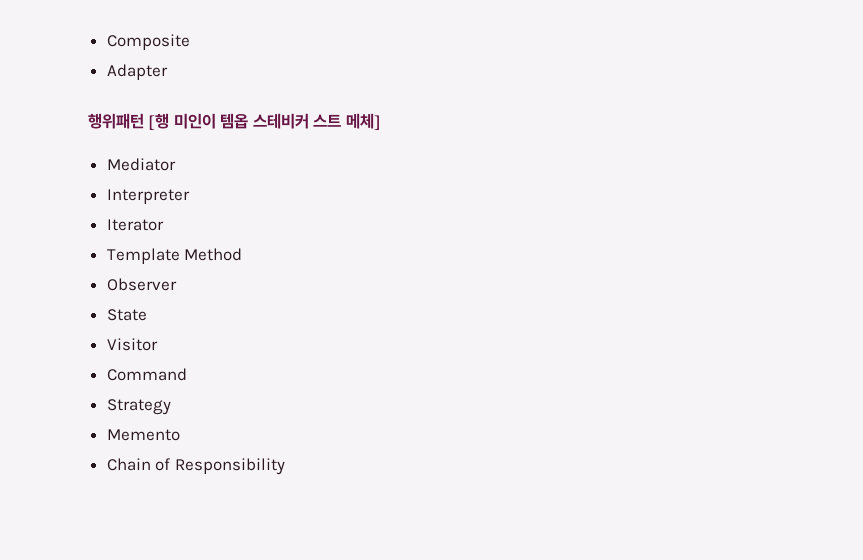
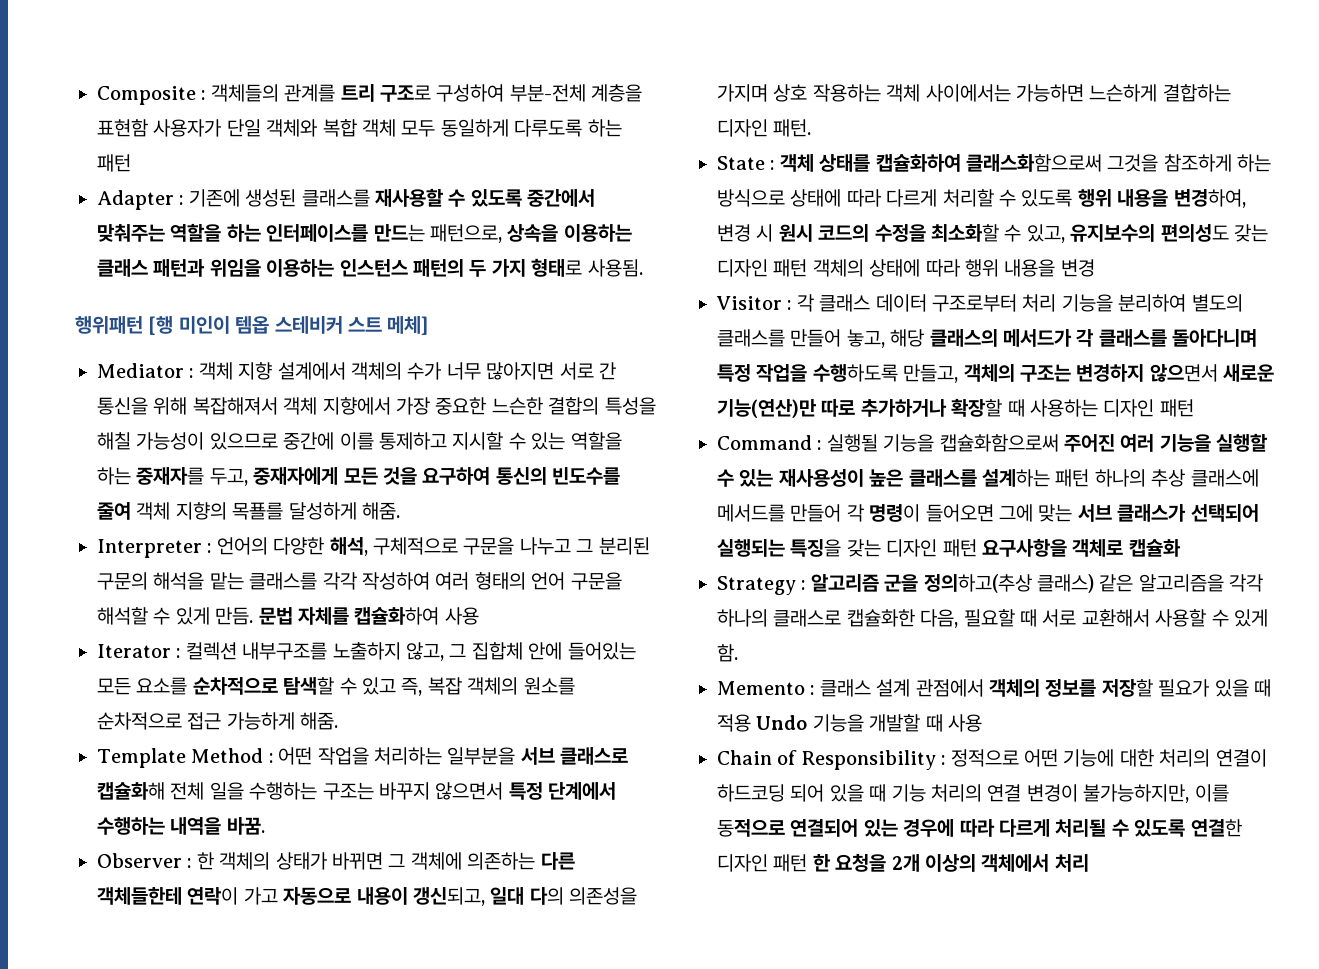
[106,64,168,80] // Adapter -> [201,84,643,102] [97,119,622,137] [97,154,131,172] [97,188,596,210] [97,223,632,243] [97,258,643,277] : 객체들의 관계를 트리 구조로 구성하여 부분-전체 계층을 표현함 사용자가 단일 객체와 복합 객체 모두 동일하게 다루도록 하는 패턴 // Adapter : 기존에 생성된 클래스를 재사용할 수 있도록 중간에서 맞춰주는 역할을 하는 인터페이스를 만드는 패턴으로, 상속을 이용하는 클래스 패턴과 위임을 이용하는 인스턴스 패턴의 두 가지 형태로 사용됨.
[106,189,190,204] [106,219,164,231] [106,248,243,264] [106,278,177,291] [106,309,147,321] [106,338,158,351] [106,368,187,381] [106,399,171,415] [106,429,180,441] [106,458,285,475] // Interpreter // Iterator // Template Method // Observer // State // Visitor // Command // Strategy // Memento // Chain of Responsibility -> [189,362,616,380] [97,397,656,415] [97,432,622,450] [97,467,621,486] [97,502,400,520] [97,537,650,558] [97,572,622,590] [97,607,479,625] [97,642,636,661] [97,677,575,696] [97,712,339,730] [97,747,629,768] [97,782,617,800] [97,817,265,835] [97,852,575,870] [97,887,638,906] [717,84,1231,102] [717,119,812,137] [717,154,1272,172] [717,189,1246,208] [717,224,1268,243] [717,259,1095,277] [716,294,1243,312] [717,329,1258,348] [717,364,1275,383] [717,398,1194,418] [717,433,1269,452] [717,469,1259,487] [717,504,1259,522] [717,538,1181,557] [717,574,1264,595] [717,609,1268,628] [717,644,738,662] [717,679,1271,697] [717,714,982,732] [717,749,1267,770] [717,784,1229,803] [717,818,1242,837] [717,853,1089,872] : 객체 지향 설계에서 객체의 수가 너무 많아지면 서로 간 통신을 위해 복잡해져서 객체 지향에서 가장 중요한 느슨한 결합의 특성을 해칠 가능성이 있으므로 중간에 이를 통제하고 지시할 수 있는 역할을 하는 중재자를 두고, 중재자에게 모든 것을 요구하여 통신의 빈도수를 줄여 객체 지향의 목푤를 달성하게 해줌. // Interpreter : 언어의 다양한 해석, 구체적으로 구문을 나누고 그 분리된 구문의 해석을 맡는 클래스를 각각 작성하여 여러 형태의 언어 구문을 해석할 수 있게 만듬. 문법 자체를 캡슐화하여 사용 // Iterator : 컬렉션 내부구조를 노출하지 않고, 그 집합체 안에 들어있는 모든 요소를 순차적으로 탐색할 수 있고 즉, 복잡 객체의 원소를 순차적으로 접근 가능하게 해줌. // Template Method : 어떤 작업을 처리하는 일부분을 서브 클래스로 캡슐화해 전체 일을 수행하는 구조는 바꾸지 않으면서 특정 단계에서 수행하는 내역을 바꿈. // Observer : 한 객체의 상태가 바뀌면 그 객체에 의존하는 다른 객체들한테 연락이 가고 자동으로 내용이 갱신되고, 일대 다의 의존성을 가지며 상호 작용하는 객체 사이에서는 가능하면 느슨하게 결합하는 디자인 패턴. // State : 객체 상태를 캡슐화하여 클래스화함으로써 그것을 참조하게 하는 방식으로 상태에 따라 다르게 처리할 수 있도록 행위 내용을 변경하여, 변경 시 원시 코드의 수정을 최소화할 수 있고, 유지보수의 편의성도 갖는 디자인 패턴 객체의 상태에 따라 행위 내용을 변경 // Visitor : 각 클래스 데이터 구조로부터 처리 기능을 분리하여 별도의 클래스를 만들어 놓고, 해당 클래스의 메서드가 각 클래스를 돌아다니며 특정 작업을 수행하도록 만들고, 객체의 구조는 변경하지 않으면서 새로운 기능(연산)만 따로 추가하거나 확장할 때 사용하는 디자인 패턴 // Command : 실행될 기능을 캡슐화함으로써 주어진 여러 기능을 실행할 수 있는 재사용성이 높은 클래스를 설계하는 패턴 하나의 추상 클래스에 메서드를 만들어 각 명령이 들어오면 그에 맞는 서브 클래스가 선택되어 실행되는 특징을 갖는 디자인 패턴 요구사항을 객체로 캡슐화 // Strategy : 알고리즘 군을 정의하고(추상 클래스) 같은 알고리즘을 각각 하나의 클래스로 캡슐화한 다음, 필요할 때 서로 교환해서 사용할 수 있게 함. // Memento : 클래스 설계 관점에서 객체의 정보를 저장할 필요가 있을 때 적용 Undo 기능을 개발할 때 사용 // Chain of Responsibility : 정적으로 어떤 기능에 대한 처리의 연결이 하드코딩 되어 있을 때 기능 처리의 연결 변경이 불가능하지만, 이를 동적으로 연결되어 있는 경우에 따라 다르게 처리될 수 있도록 연결한 디자인 패턴 한 요청을 2개 이상의 객체에서 처리

